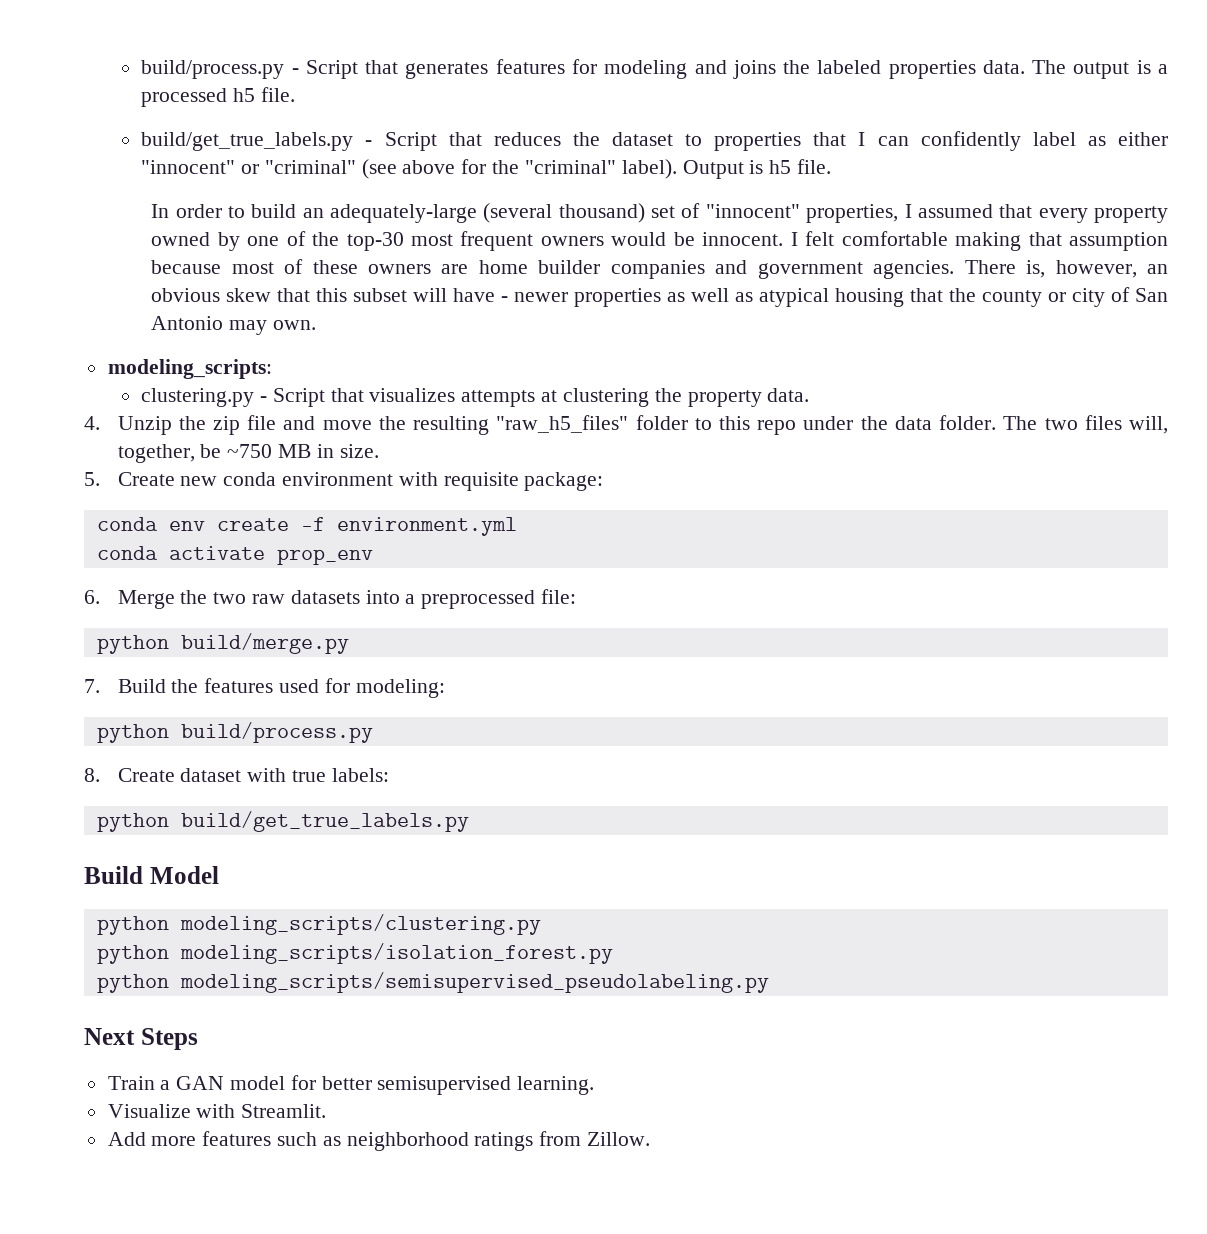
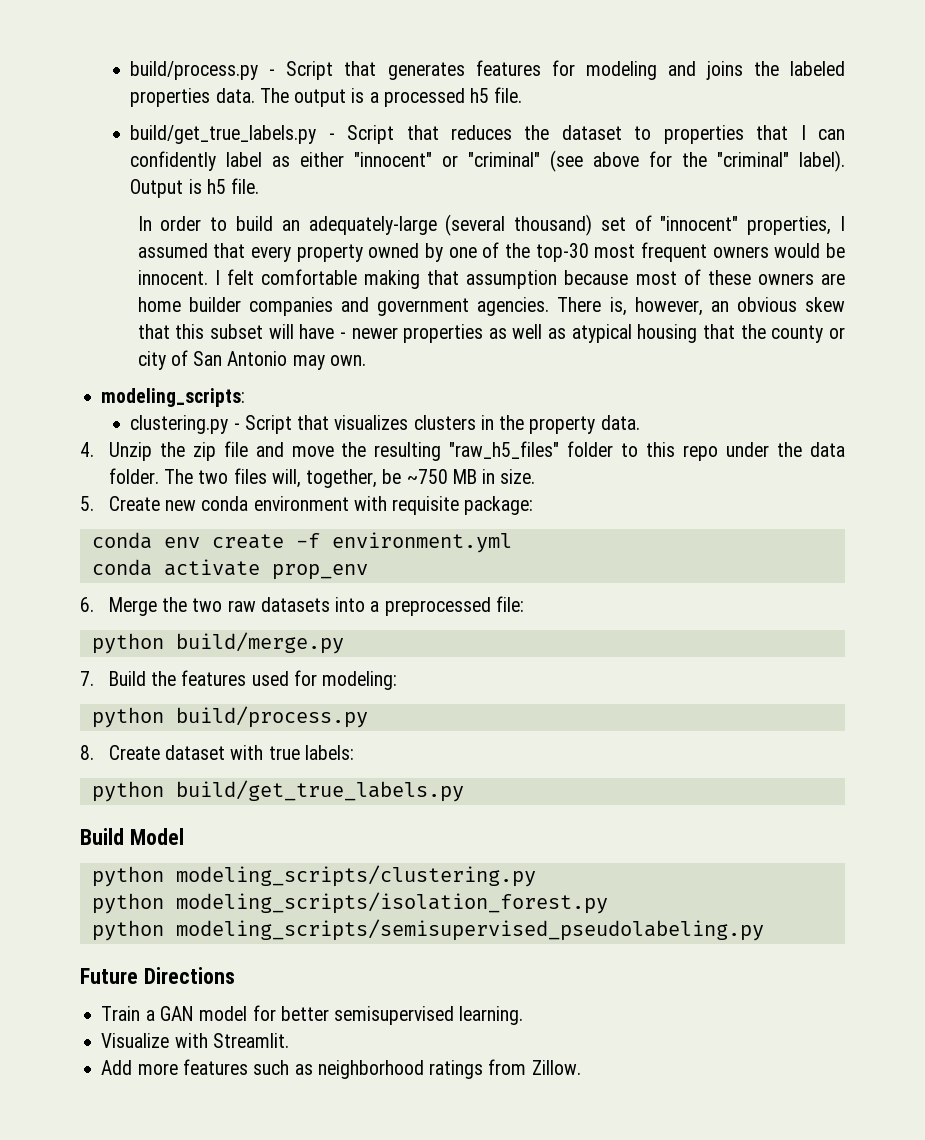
[461,388,649,407] attempts at clustering -> [413,415,494,430] clusters in
[84,1028,198,1050] Next Steps -> [80,967,235,984] Future Directions

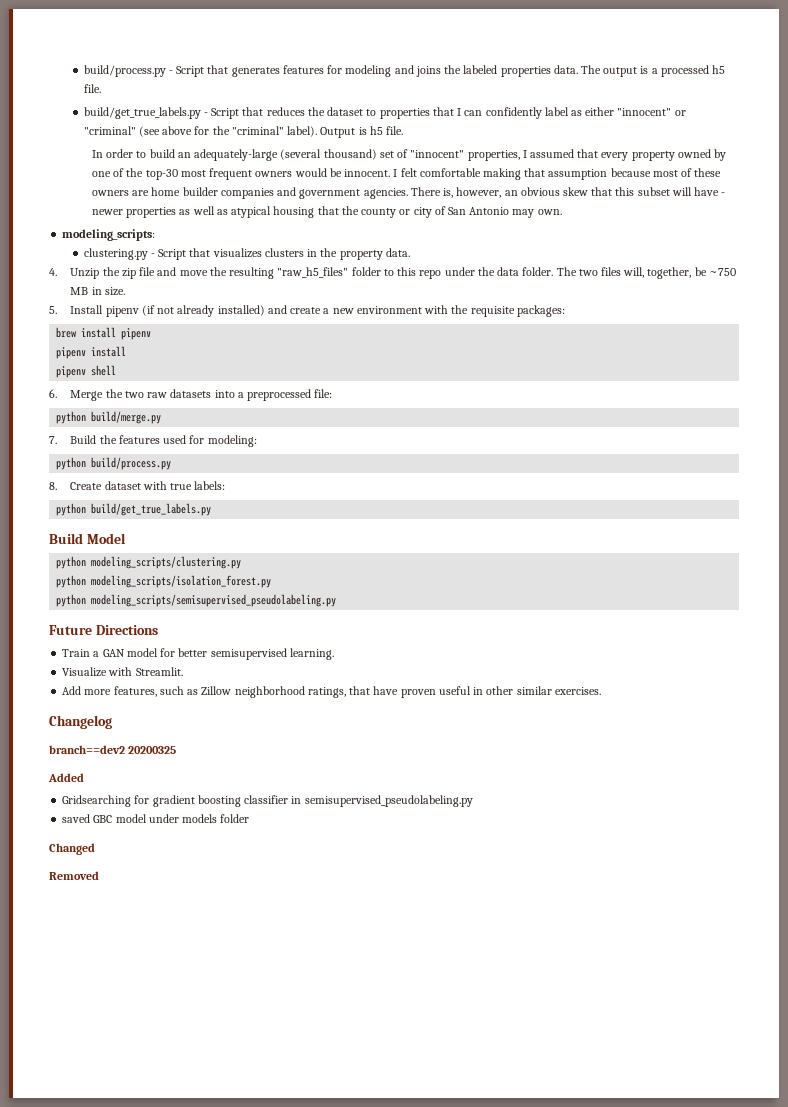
[108,496,534,515] [91,532,512,553] [91,559,368,580] Create new conda environment with requisite package: // conda env create -f environment.yml // conda activate prop_env -> [70,305,565,317] [56,327,152,340] [56,346,127,359] [56,365,117,378] Install pipenv (if not already installed) and create a new environment with the requisite packages: // brew install pipenv // pipenv install // pipenv shell
[182,1059,248,1075] features -> [113,686,157,697] features,
[317,1059,581,1079] neighborhood ratings from Zillow. -> [201,686,601,698] [49,715,112,729] [49,745,177,754] [48,773,84,782] [62,795,473,807] [62,814,250,823] [49,843,95,855] [49,871,99,880] Zillow neighborhood ratings, that have proven useful in other similar exercises. // Changelog // branch==dev2 20200325 // Added // Gridsearching for gradient boosting classifier in semisupervised_pseudolabeling.py // saved GBC model under models folder // Changed // Removed

